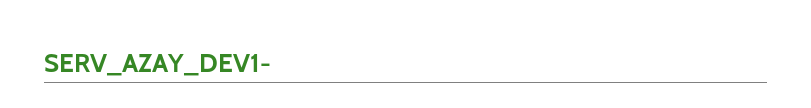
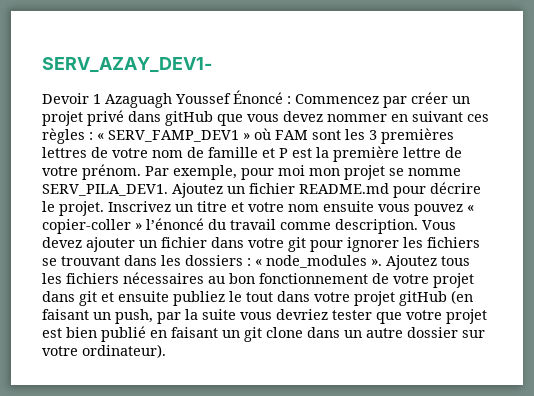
(271, 65) none -> [42,90,470,108] [42,110,489,126] [42,128,454,144] [42,146,462,162] [42,164,461,180] [42,182,481,198] [42,201,474,216] [42,218,456,234] [42,237,480,252] [42,255,470,270] [42,272,474,288] [42,290,473,306] [42,309,487,324] [42,326,485,342] [42,344,166,358] // Devoir 1 Azaguagh Youssef Énoncé : Commencez par créer un projet privé dans gitHub que vous devez nommer en suivant ces règles : « SERV_FAMP_DEV1 » où FAM sont les 3 premières lettres de votre nom de famille et P est la première lettre de votre prénom. Par exemple, pour moi mon projet se nomme SERV_PILA_DEV1. Ajoutez un fichier README.md pour décrire le projet. Inscrivez un titre et votre nom ensuite vous pouvez « copier-coller » l’énoncé du travail comme description. Vous devez ajouter un fichier dans votre git pour ignorer les fichiers se trouvant dans les dossiers : « node_modules ». Ajoutez tous les fichiers nécessaires au bon fonctionnement de votre projet dans git et ensuite publiez le tout dans votre projet gitHub (en faisant un push, par la suite vous devriez tester que votre projet est bien publié en faisant un git clone dans un autre dossier sur votre ordinateur).

